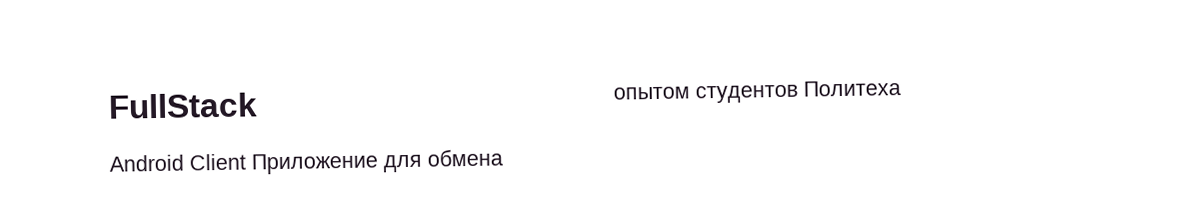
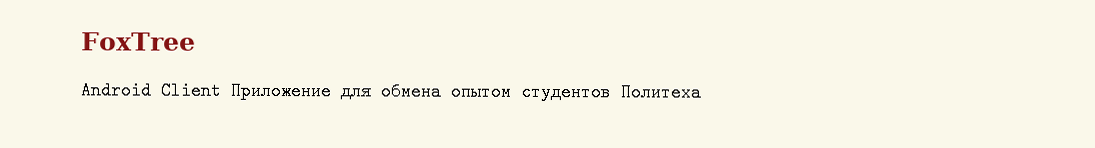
[108,92,258,119] FullStack -> [81,32,196,51] FoxTree

